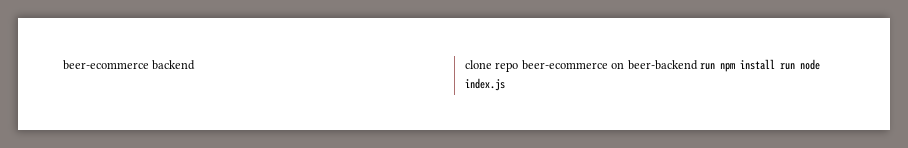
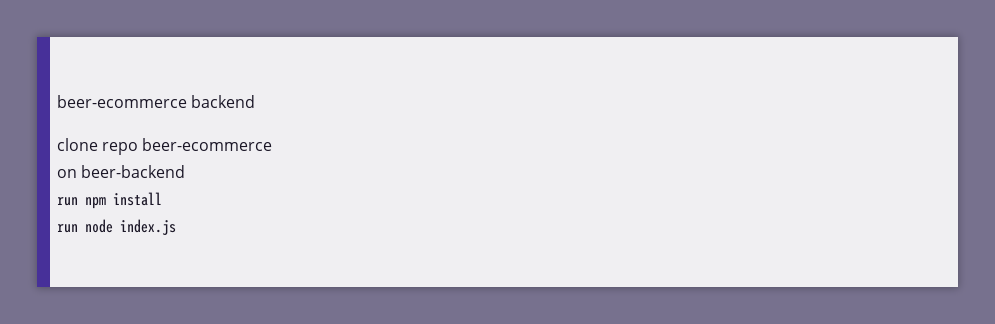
(608, 65) none -> (273, 144) //
(698, 65) none -> (186, 171) //
(775, 64) none -> (162, 199) //

